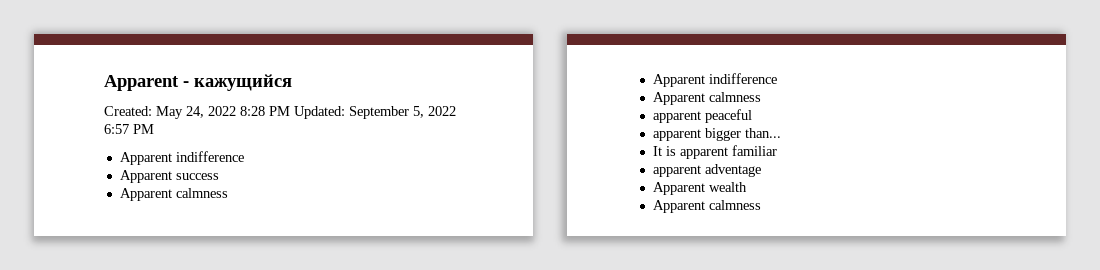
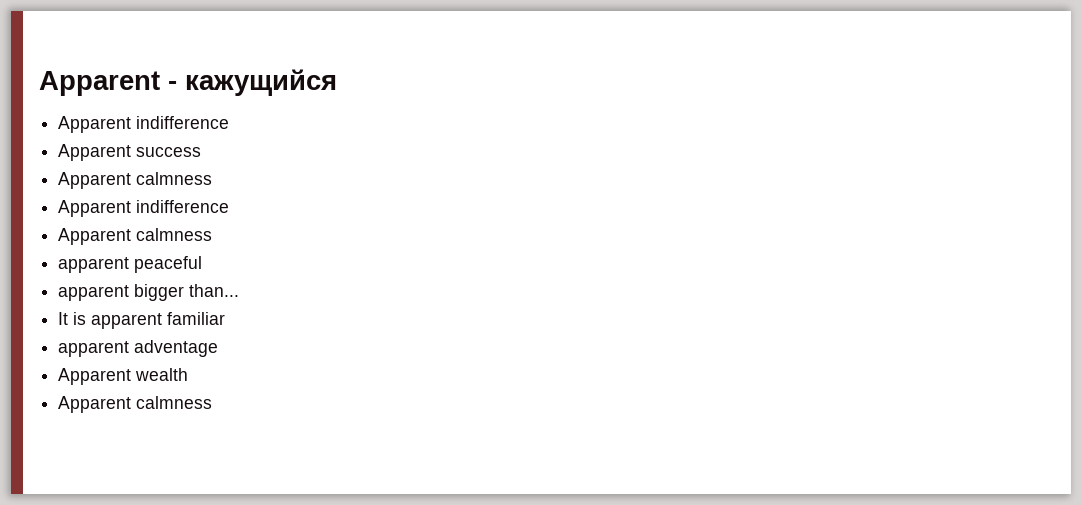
[104,106,456,119] [104,124,154,134] // Created: May 24, 2022 8:28 PM Updated: September 5, 2022 6:57 PM -> (337, 82) none

